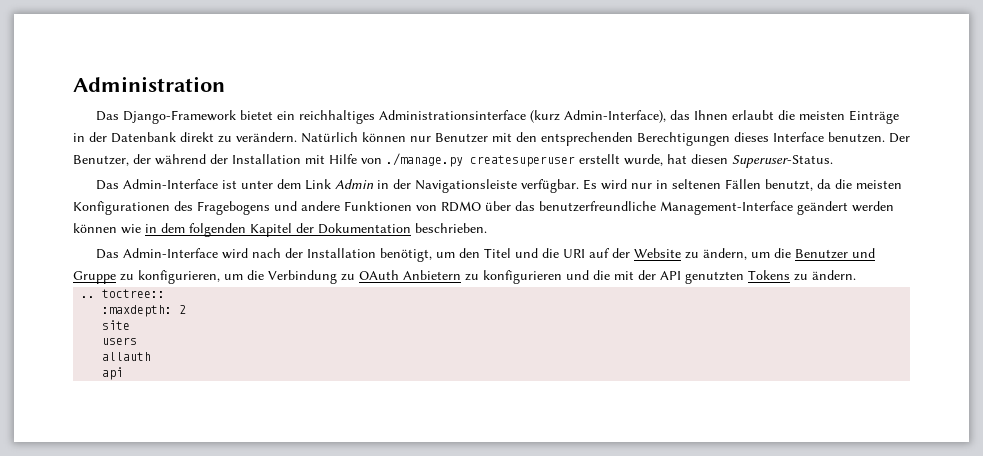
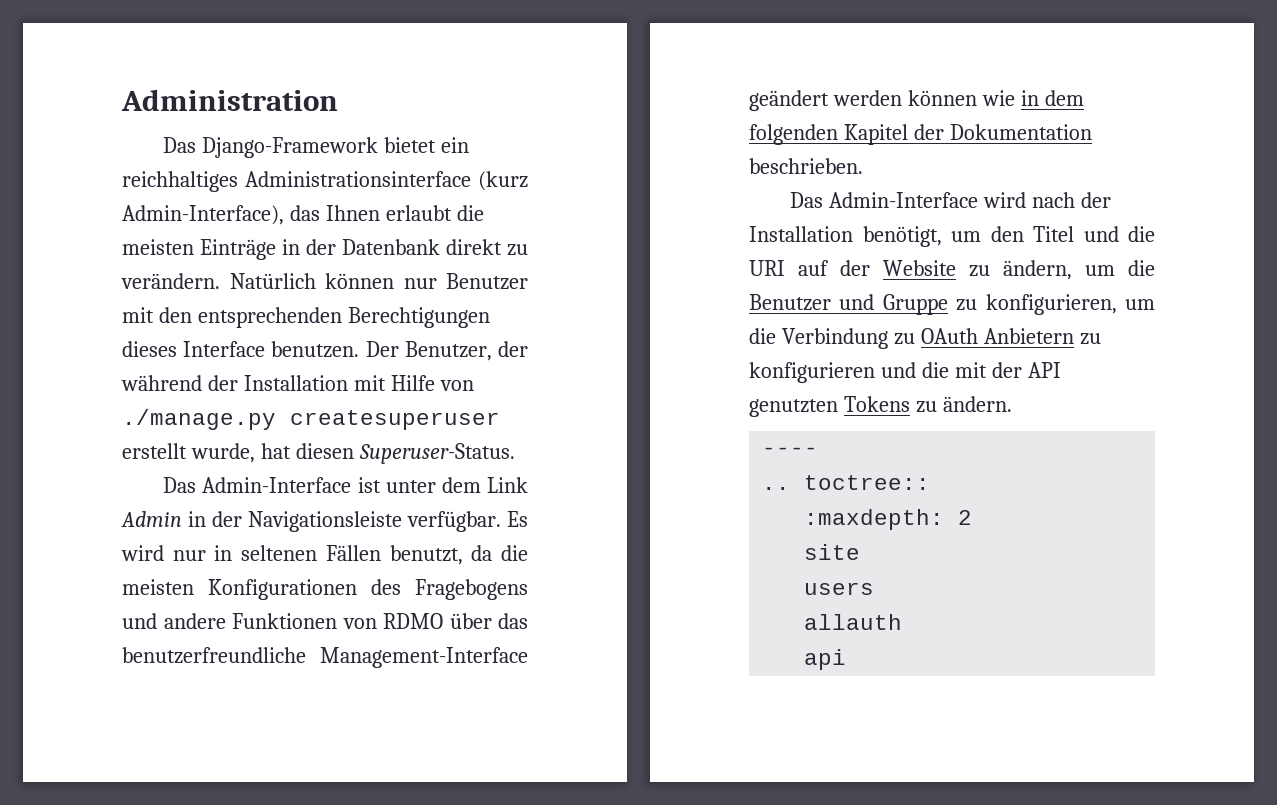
(856, 275) none -> [762,447,819,455] // ----

